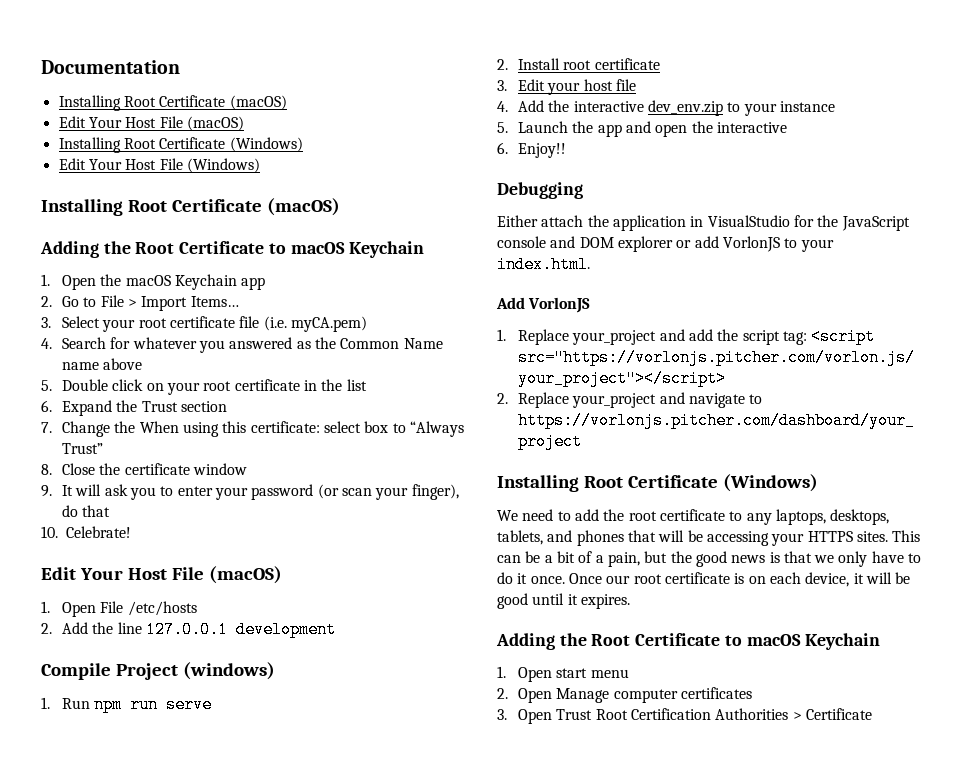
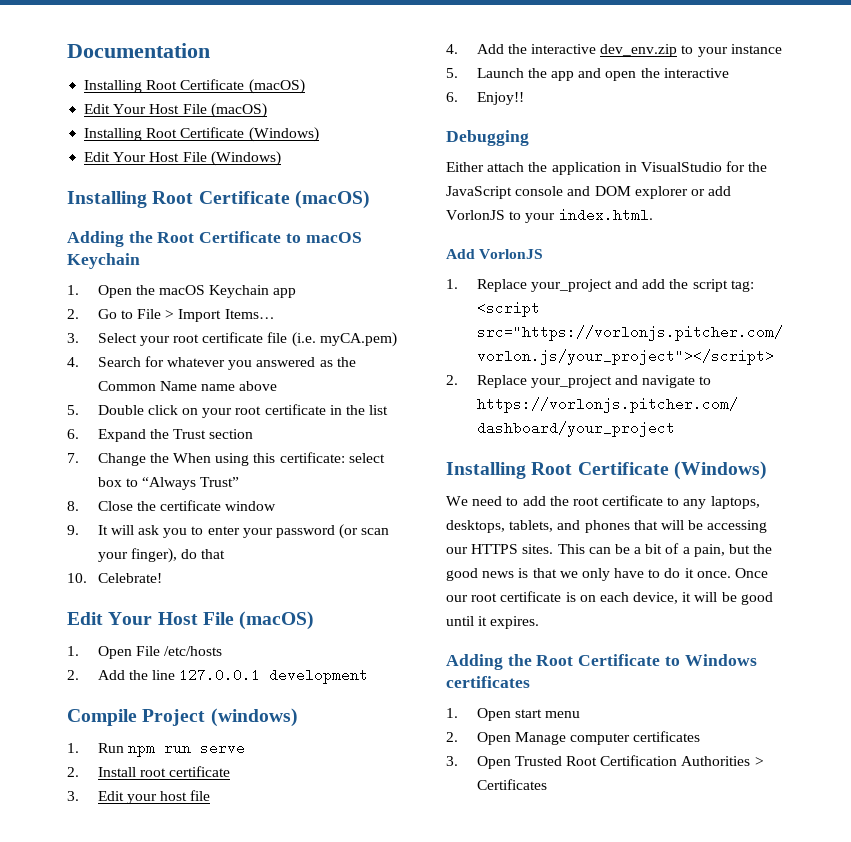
[771,533,805,546] your -> [446,547,468,554] our
[746,633,881,650] macOS Keychain -> [684,654,757,666] [446,676,530,688] Windows certificates
[556,709,593,720] Trust -> [514,756,562,766] Trusted
[806,708,873,720] Certificate -> [476,779,547,790] Certificates

